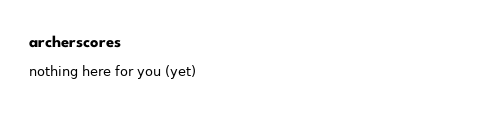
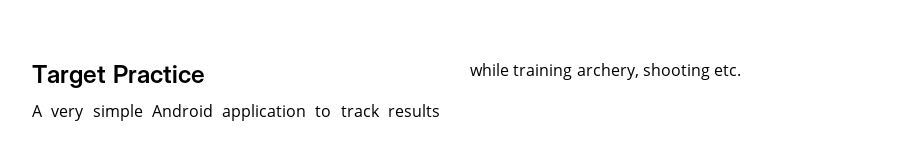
[29,35,121,48] [29,65,196,79] archerscores // nothing here for you (yet) -> [32,65,205,88] [32,104,440,121] [470,63,742,80] Target Practice // A very simple Android application to track results while training archery, shooting etc.

